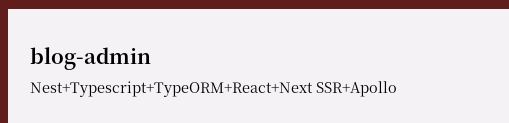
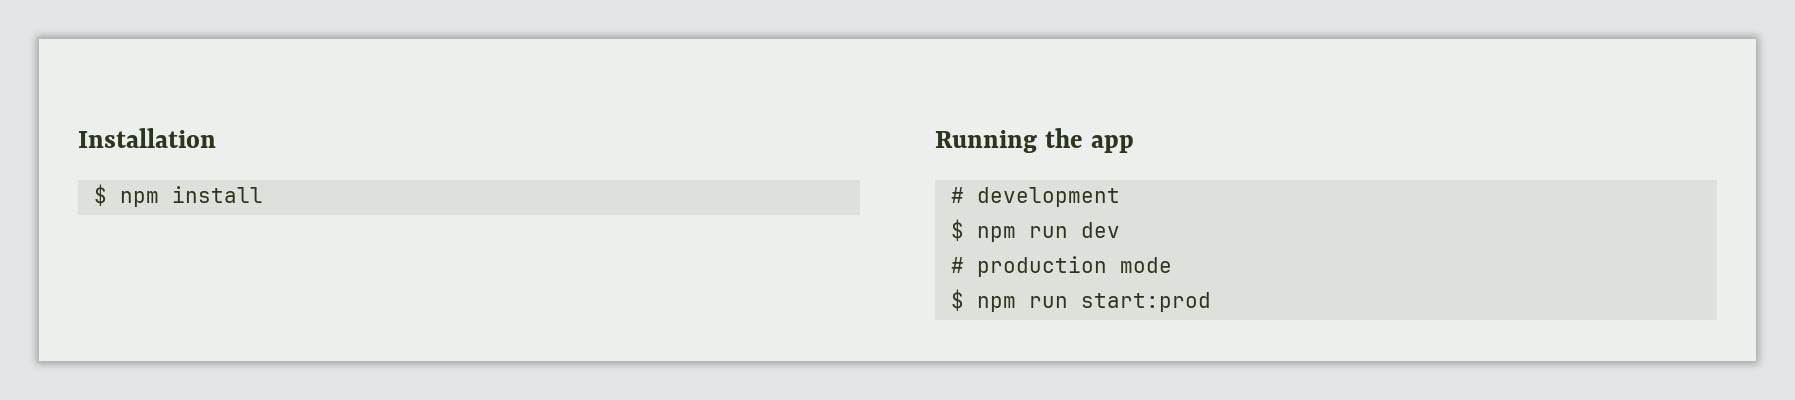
[30,47,151,70] [30,81,397,97] blog-admin // Nest+Typescript+TypeORM+React+Next SSR+Apollo -> [78,128,216,148] [93,184,263,207] [935,128,1134,153] [950,187,1120,207] [950,219,1120,242] [950,256,1172,277] [950,289,1211,312] Installation // $ npm install // Running the app // # development // $ npm run dev // # production mode // $ npm run start:prod

